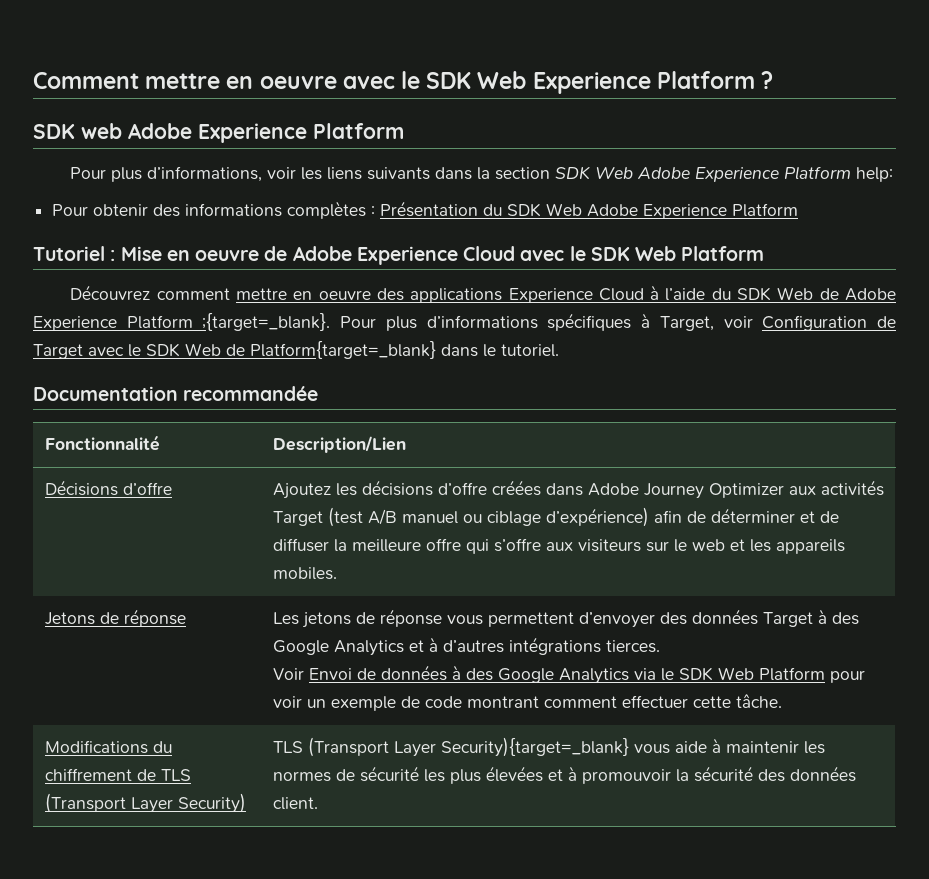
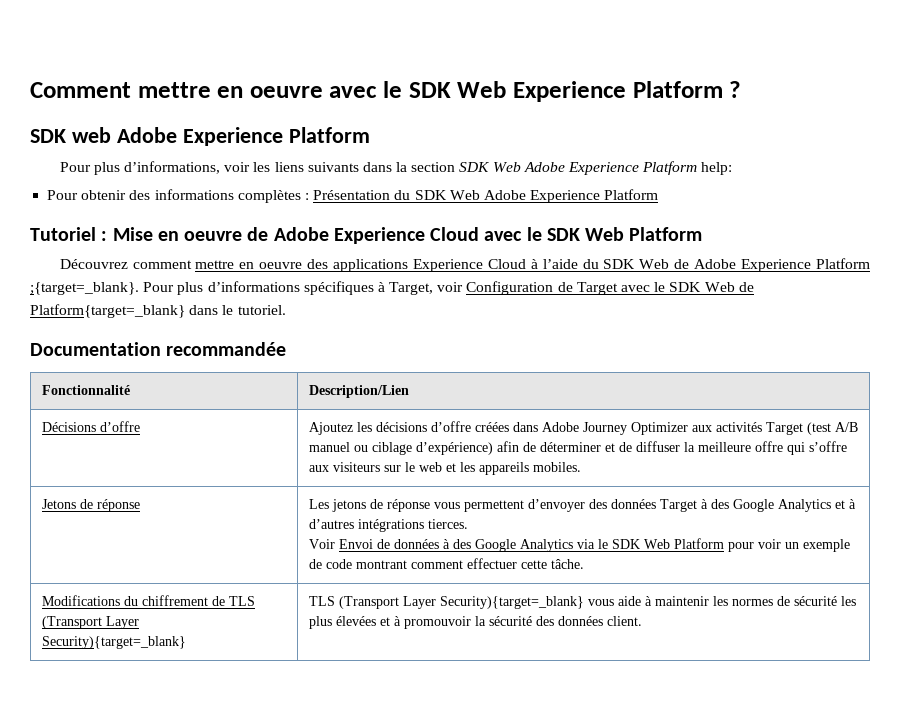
[177,793,246,813] Security) -> [41,636,186,649] Security){target=_blank}

